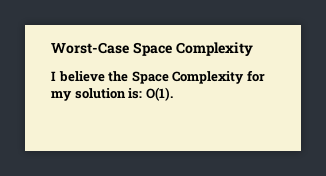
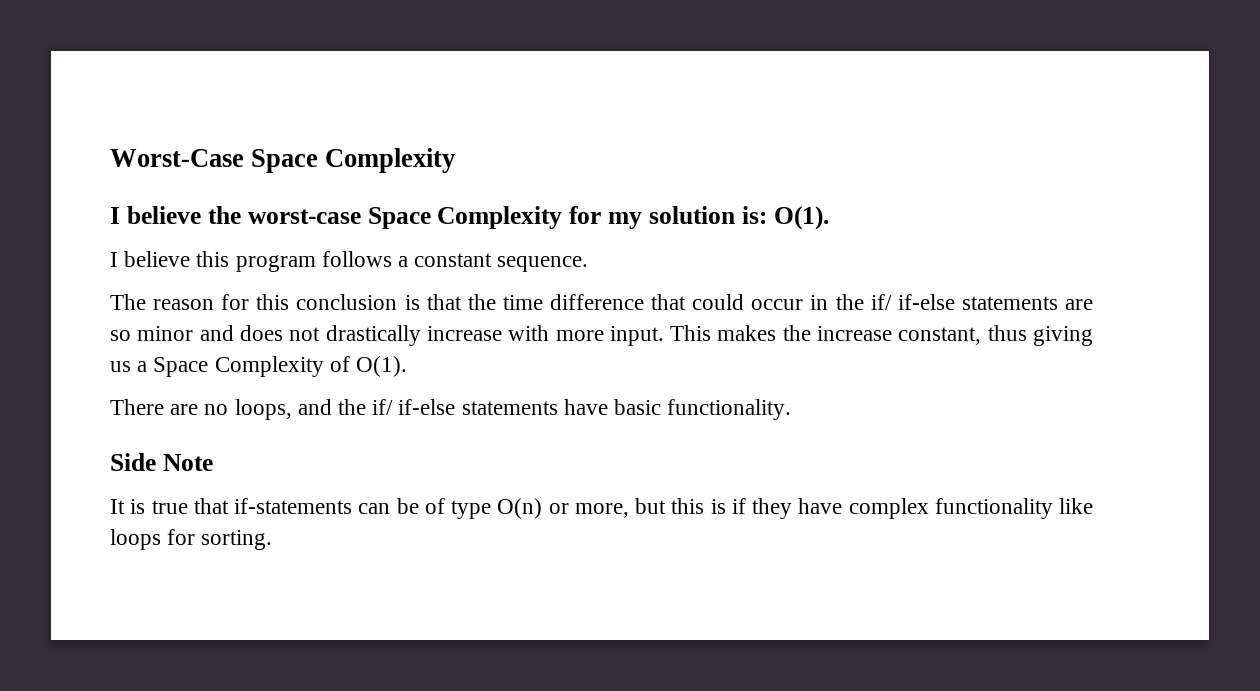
(129, 76) none -> [247,209,361,224] worst-case
(173, 94) none -> [110,251,589,272] [110,294,1093,310] [110,325,1093,346] [110,356,408,377] [110,399,792,420] [110,453,213,471] [110,498,1093,519] [110,529,273,550] // I believe this program follows a constant sequence. // The reason for this conclusion is that the time difference that could occur in the if/ if-else statements are so minor and does not drastically increase with more input. This makes the increase constant, thus giving us a Space Complexity of O(1). // There are no loops, and the if/ if-else statements have basic functionality. // Side Note // It is true that if-statements can be of type O(n) or more, but this is if they have complex functionality like loops for sorting.

